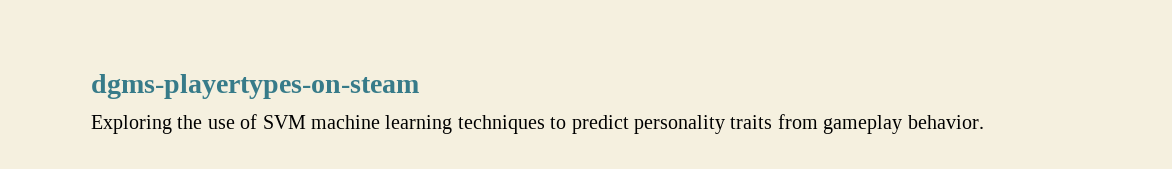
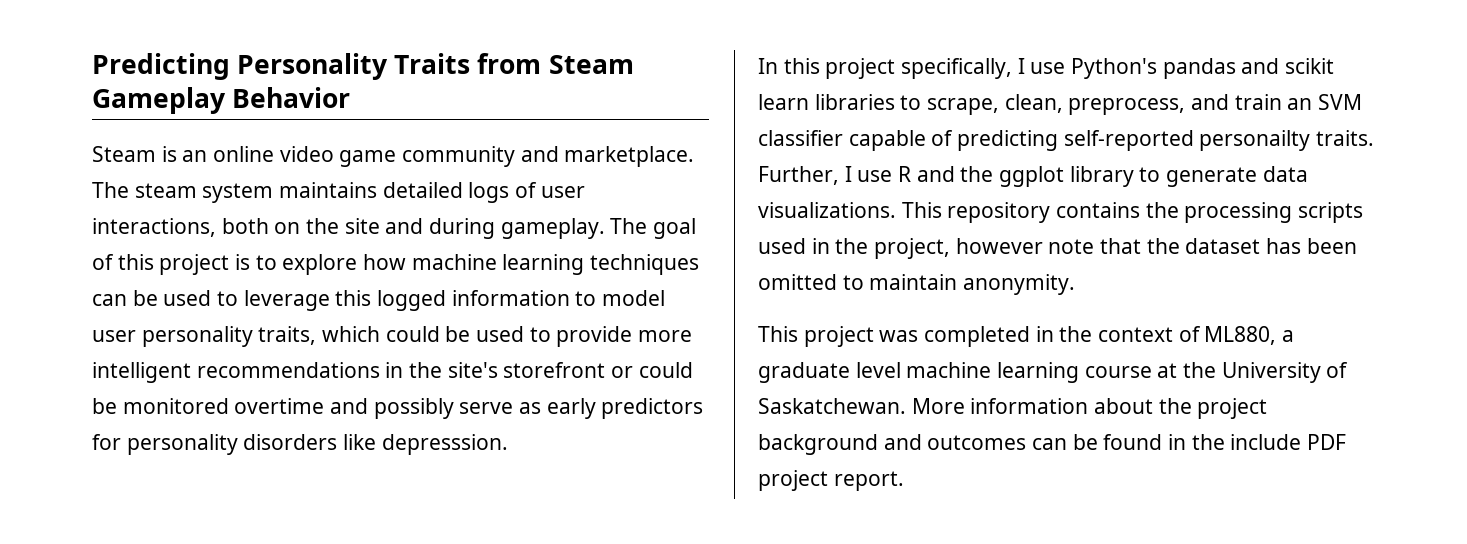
[91,74,419,99] [91,114,984,134] dgms-playertypes-on-steam // Exploring the use of SVM machine learning techniques to predict personality traits from gameplay behavior. -> [92,53,634,80] [92,87,351,114] [92,146,695,167] [92,182,585,203] [92,218,697,239] [92,254,700,275] [92,290,666,311] [92,326,693,347] [92,362,693,383] [92,398,704,419] [92,434,508,455] [758,58,1335,79] [758,94,1363,115] [758,130,1375,151] [758,166,1308,187] [758,202,1364,223] [758,238,1357,259] [758,274,1076,295] [758,326,1295,347] [758,362,1349,383] [758,398,1268,419] [758,434,1347,455] [758,470,904,491] Predicting Personality Traits from Steam Gameplay Behavior // Steam is an online video game community and marketplace. The steam system maintains detailed logs of user interactions, both on the site and during gameplay. The goal of this project is to explore how machine learning techniques can be used to leverage this logged information to model user personality traits, which could be used to provide more intelligent recommendations in the site's storefront or could be monitored overtime and possibly serve as early predictors for personality disorders like depresssion. // In this project specifically, I use Python's pandas and scikit learn libraries to scrape, clean, preprocess, and train an SVM classifier capable of predicting self-reported personailty traits. Further, I use R and the ggplot library to generate data visualizations. This repository contains the processing scripts used in the project, however note that the dataset has been omitted to maintain anonymity. // This project was completed in the context of ML880, a graduate level machine learning course at the University of Saskatchewan. More information about the project background and outcomes can be found in the include PDF project report.

